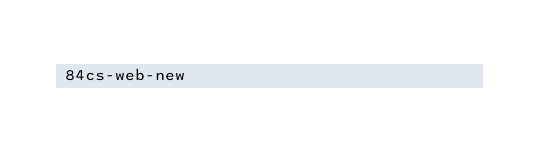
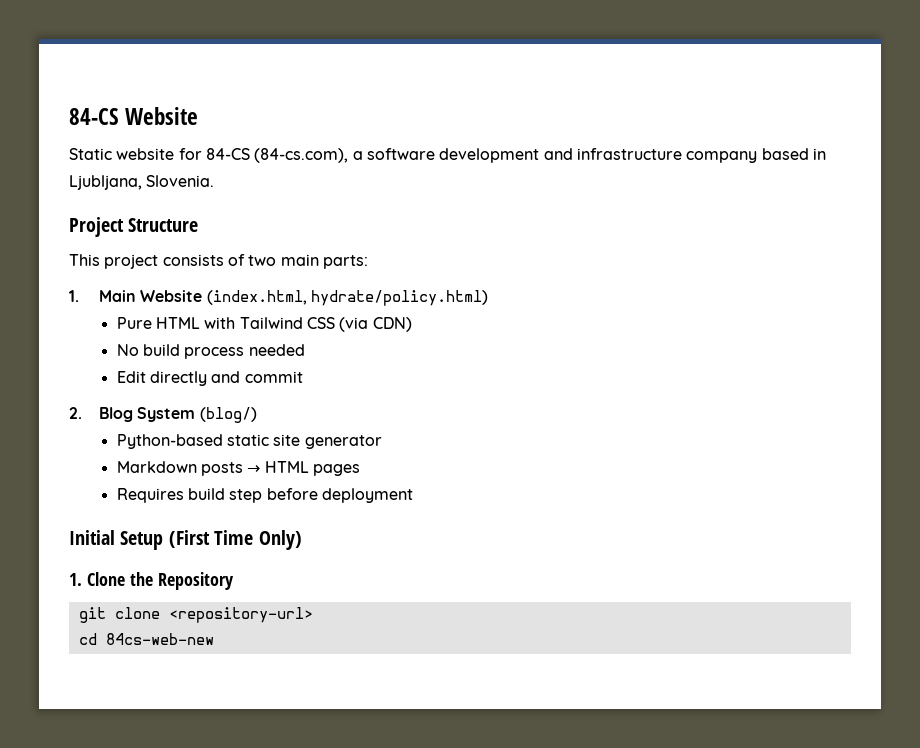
(64, 74) none -> [69,107,199,125] [69,148,826,163] [69,175,215,190] [69,217,199,237] [69,254,368,269] [69,290,489,306] [116,317,412,332] [116,344,305,359] [116,371,303,386] [69,407,257,423] [116,434,382,449] [116,461,361,476] [116,488,414,503] [69,530,302,550] [69,572,234,590] [78,607,313,623] [78,633,97,645] 84-CS Website // Static website for 84-CS (84-cs.com), a software development and infrastructure company based in Ljubljana, Slovenia. // Project Structure // This project consists of two main parts: // 1. Main Website (index.html, hydrate/policy.html) // Pure HTML with Tailwind CSS (via CDN) // No build process needed // Edit directly and commit // 2. Blog System (blog/) // Python-based static site generator // Markdown posts → HTML pages // Requires build step before deployment // Initial Setup (First Time Only) // 1. Clone the Repository // git clone <repository-url> // cd

